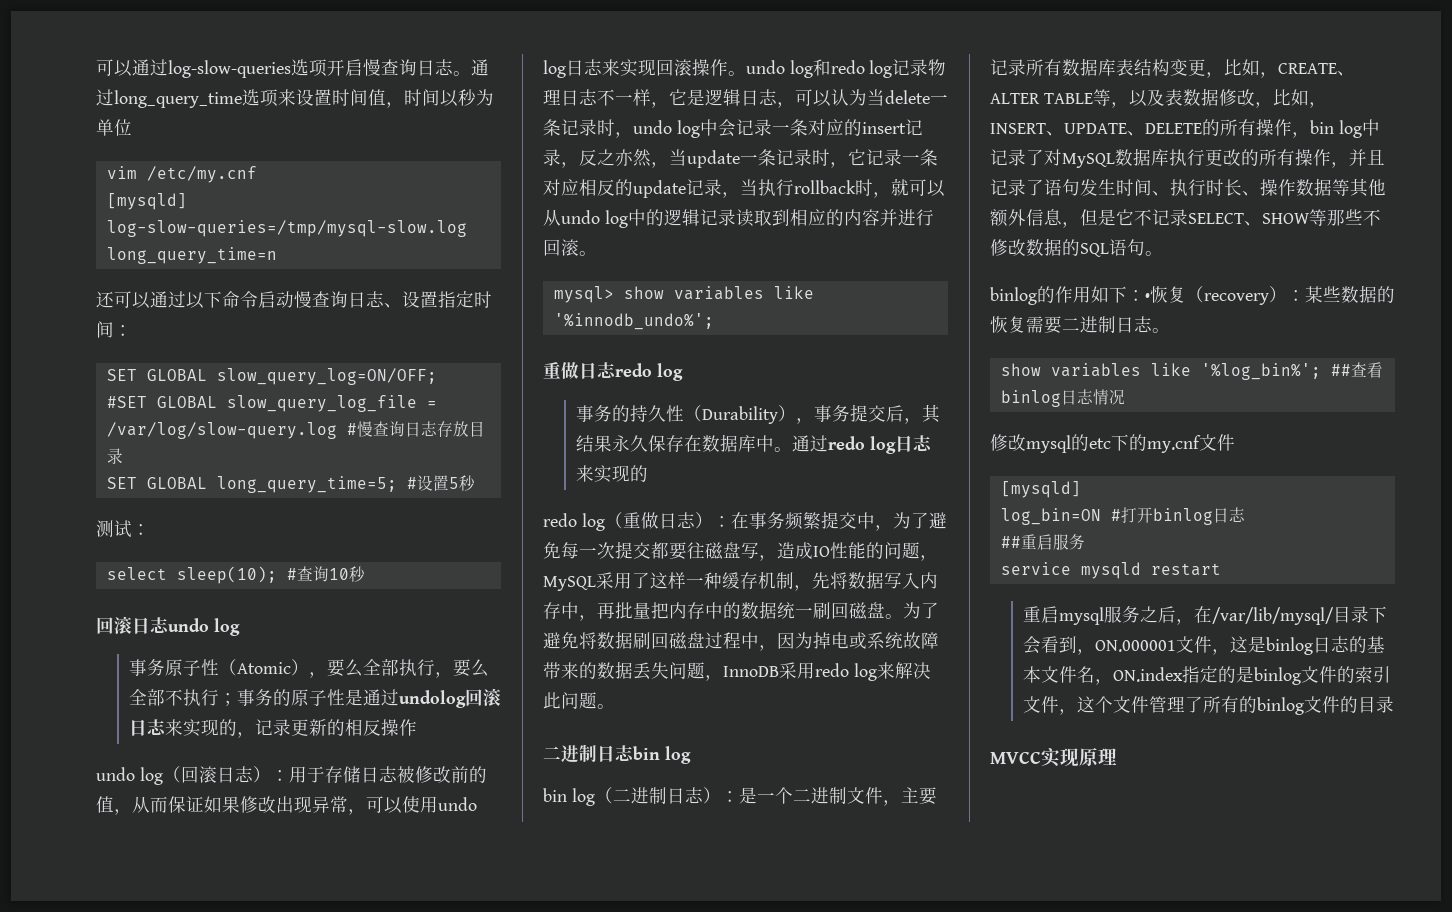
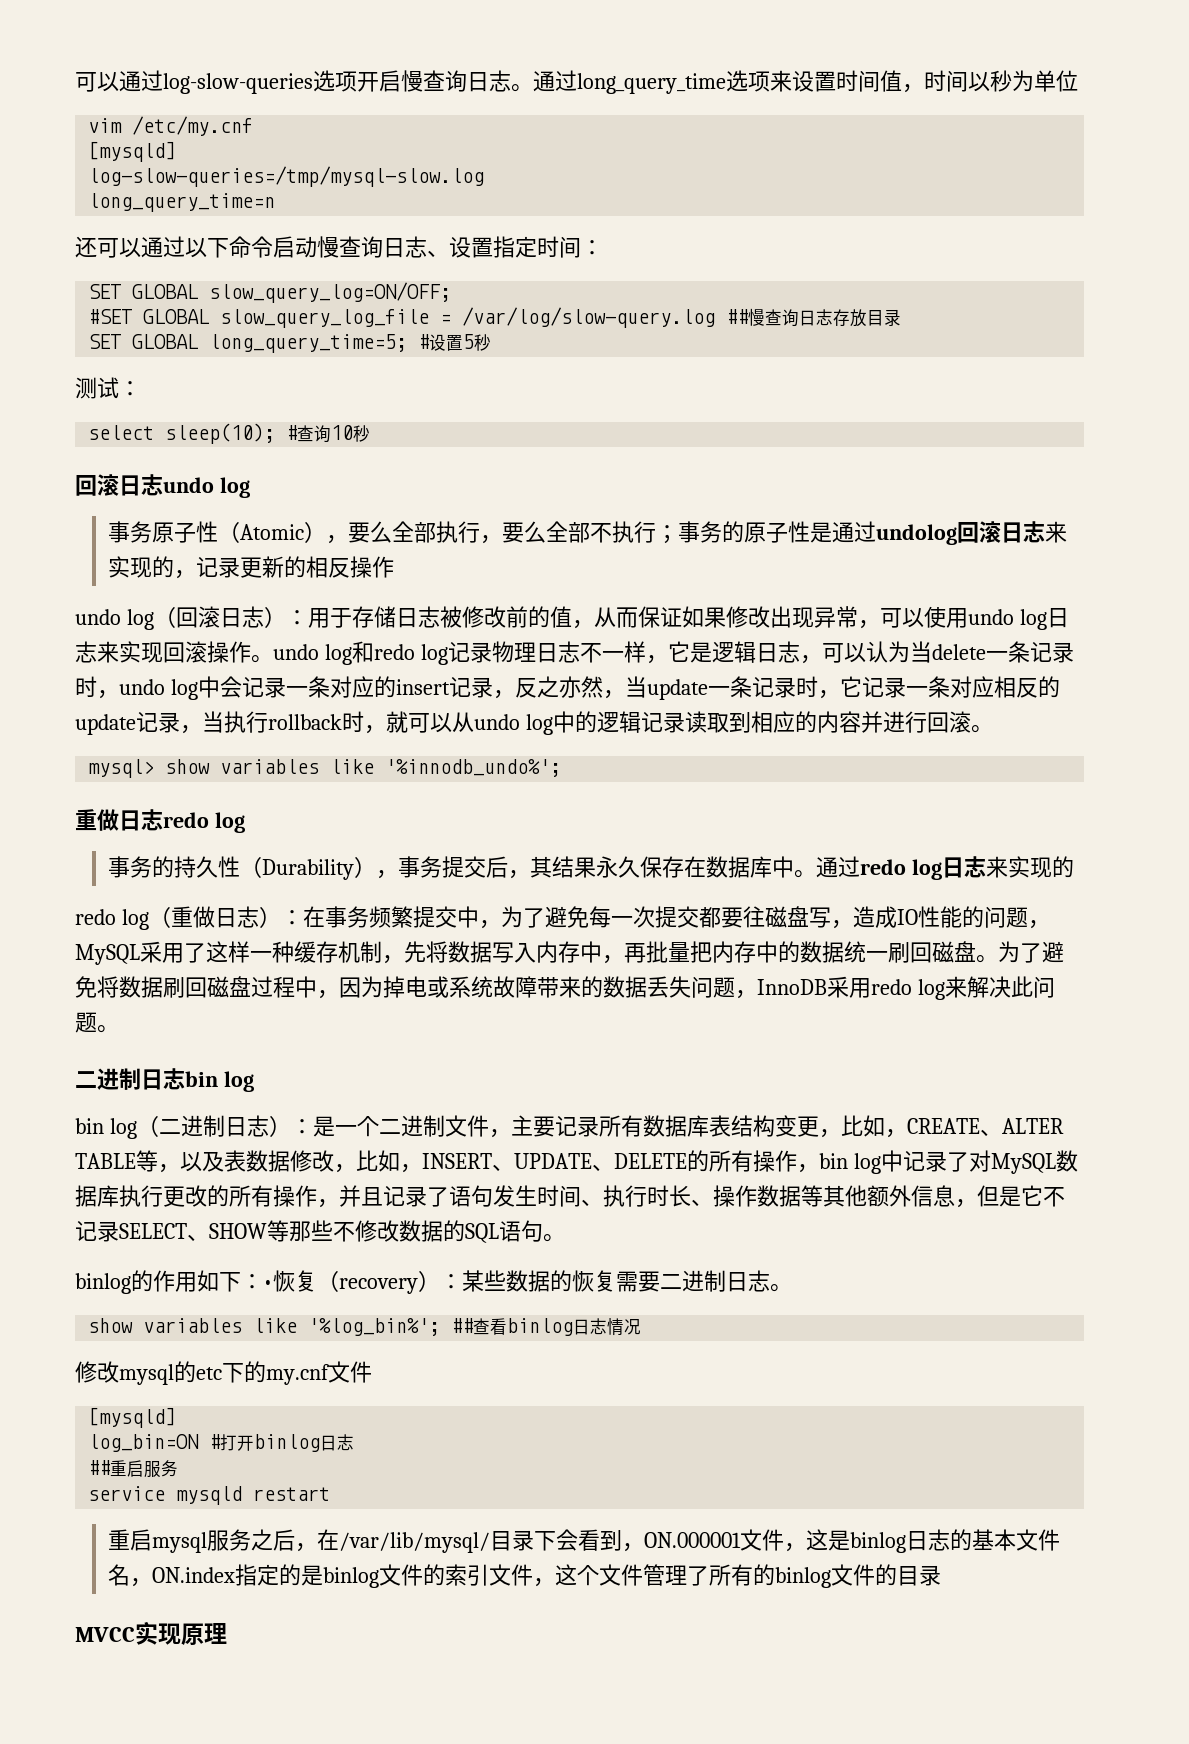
[346,423,357,435] # -> [726,309,749,324] ##

